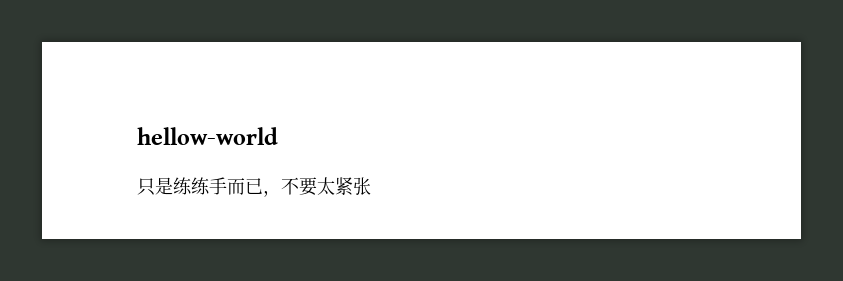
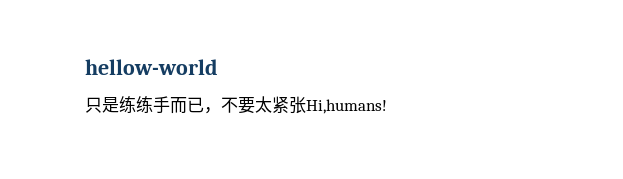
(371, 186) none -> [306,99,387,114] Hi,humans!

